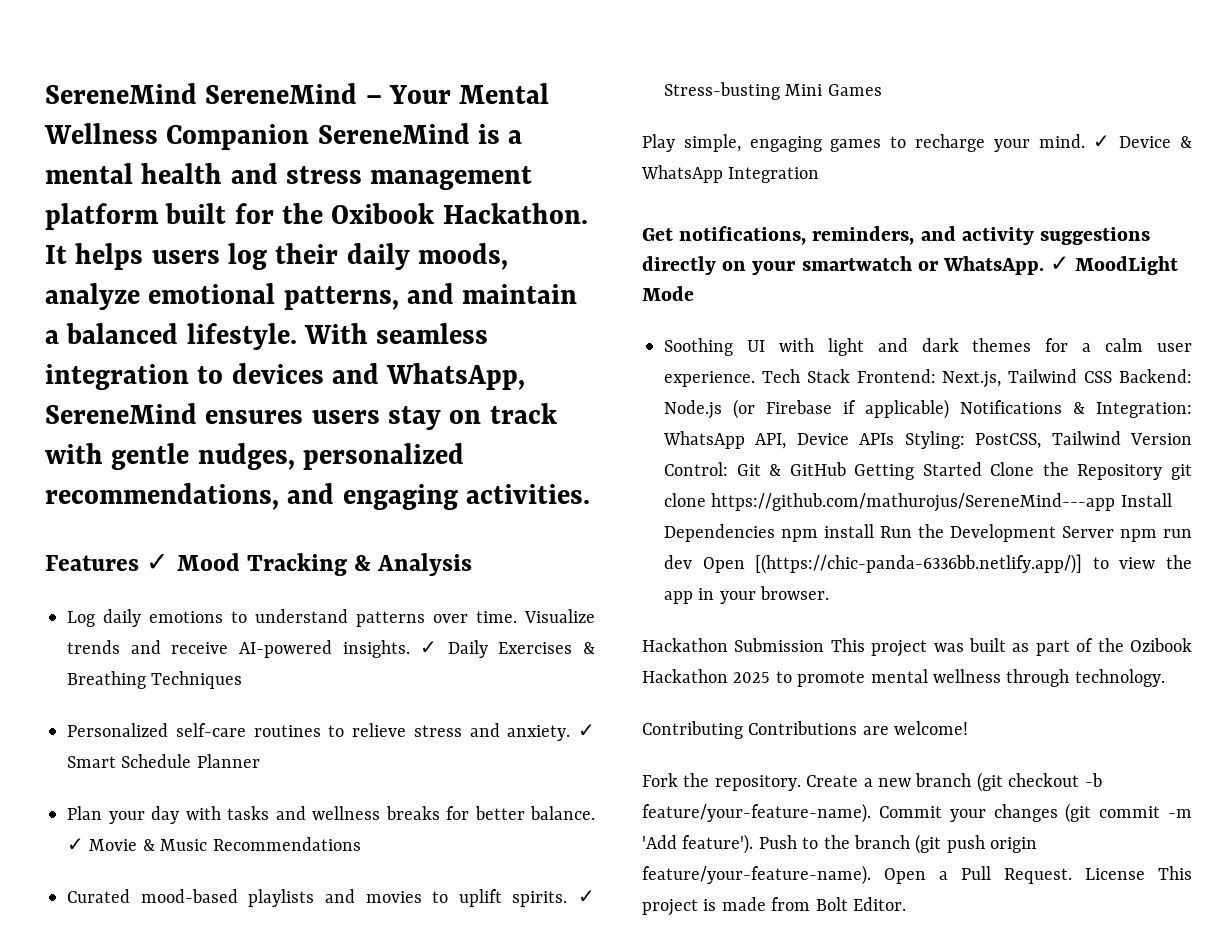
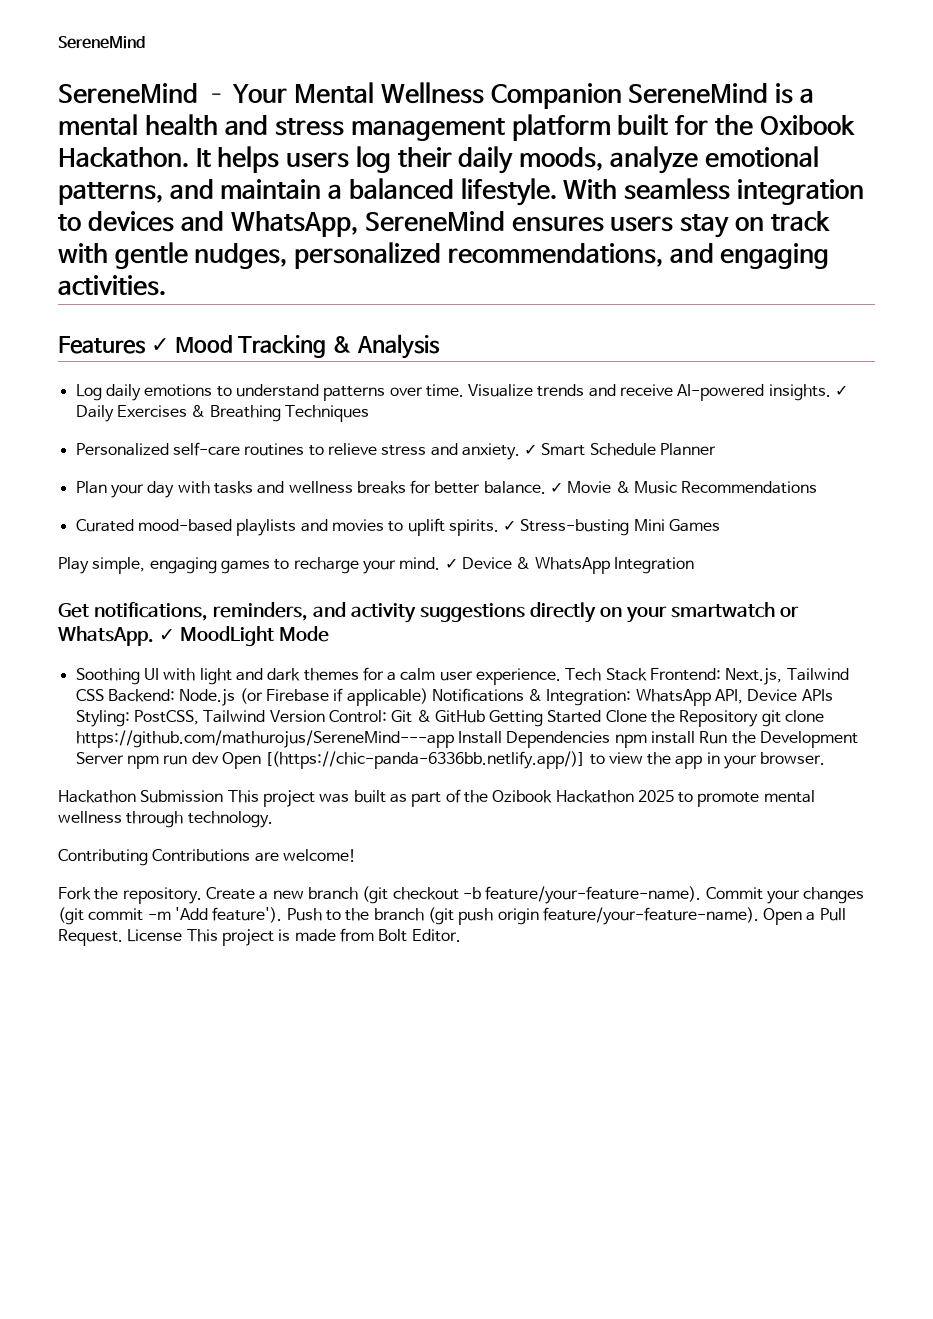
[45,83,197,104] SereneMind -> [58,36,145,49] SereneMind //

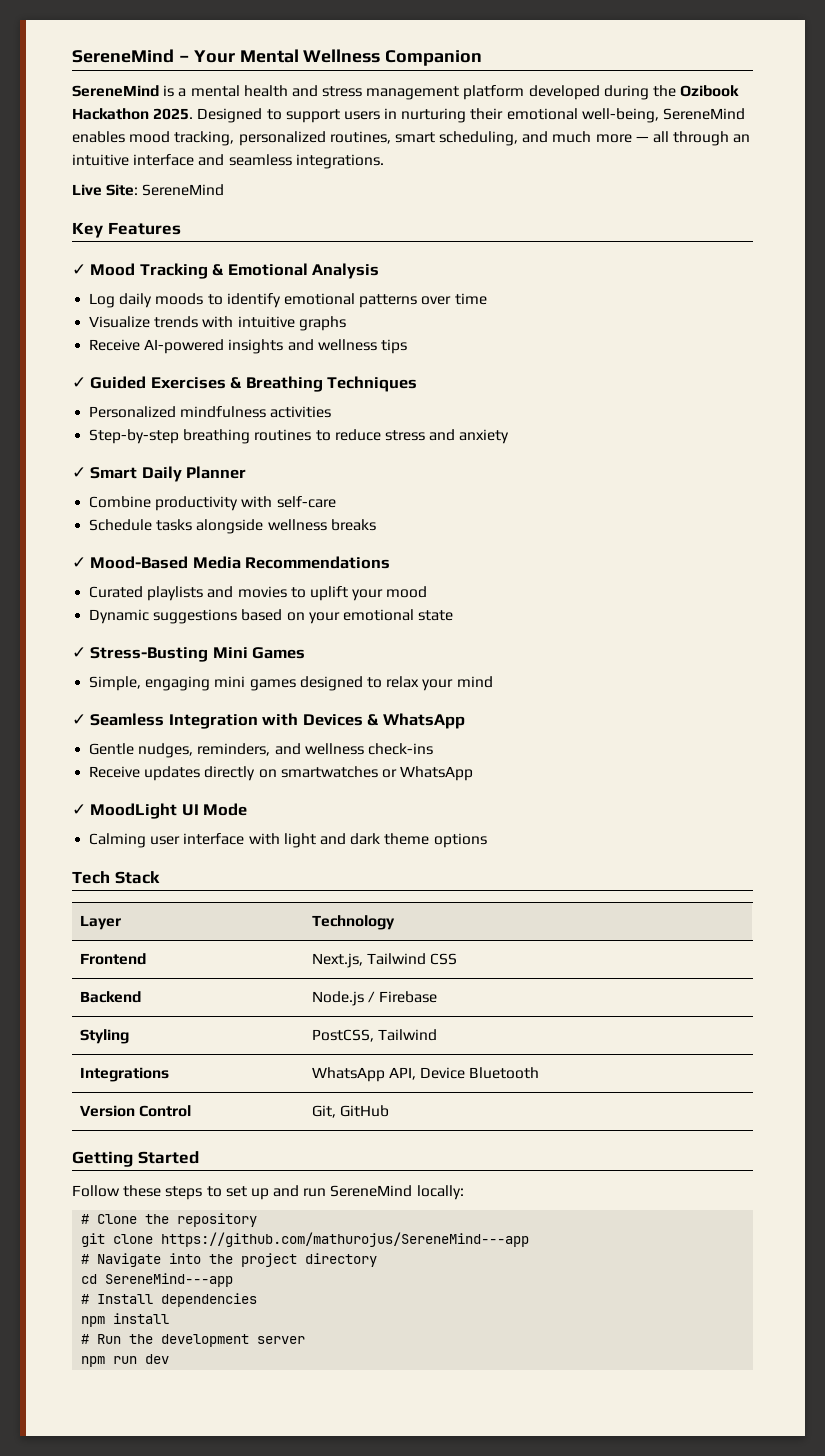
[58,36,145,49] [58,83,198,104] SereneMind // SereneMind -> [72,49,174,63] SereneMind
(622, 96) none -> (483, 58) //
[617,114,855,136] [58,146,819,174] [58,178,864,206] [58,211,830,238] [58,242,830,269] [58,275,166,296] built for the Oxibook Hackathon. It helps users log their daily moods, analyze emotional patterns, and maintain a balanced lifestyle. With seamless integration to devices and WhatsApp, SereneMind ensures users stay on track with gentle nudges, personalized recommendations, and engaging activities. // -> [528,85,740,100] [72,108,746,123] [72,131,751,146] [72,154,384,169] [72,184,225,196] [72,222,103,238] developed during the Ozibook Hackathon 2025. Designed to support users in nurturing their emotional well-being, SereneMind enables mood tracking, personalized routines, smart scheduling, and much more — all through an intuitive interface and seamless integrations. // Live Site: SereneMind // Key
(146, 345) none -> (181, 228) //
(353, 344) none -> [227,263,308,276] Emotional
[144,384,319,397] emotions to understand -> [155,293,355,308] moods to identify emotional
[425,384,464,397] time. -> [454,293,487,305] time //
[588,384,849,401] [75,405,114,422] and receive AI-powered insights. ✓ Daily -> [202,316,346,331] [89,339,407,354] [72,376,147,389] with intuitive graphs // Receive AI-powered insights and wellness tips // ✓ Guided
[172,442,240,456] self-care -> [180,406,332,418] [89,429,251,444] mindfulness activities // Step-by-step breathing
[327,443,377,455] relieve -> [334,429,381,441] reduce
[461,443,520,460] anxiety. -> [459,429,510,444] anxiety //
[589,443,656,456] Schedule -> [141,466,182,482] Daily
[75,480,678,498] Plan your day with tasks and wellness breaks for better balance. ✓ Movie & Music -> [89,496,336,511] [89,519,376,534] [72,556,241,569] Combine productivity with self-care // Schedule tasks alongside wellness breaks // ✓ Mood-Based Media
[137,519,232,532] mood-based -> (144, 592) none
[448,519,721,536] [58,557,694,574] [58,602,799,623] [58,626,154,646] spirits. ✓ Stress-busting Mini Games // Play simple, engaging games to recharge your mind. ✓ Device & WhatsApp Integration // Get notifications, reminders, and activity suggestions directly on your smartwatch or WhatsApp. -> [352,586,428,601] [89,609,454,624] [72,647,306,662] [89,676,493,691] [72,713,465,729] [89,743,433,758] [89,766,474,781] your mood // Dynamic suggestions based on your emotional state // ✓ Stress-Busting Mini Games // Simple, engaging mini games designed to relax your mind // ✓ Seamless Integration with Devices & WhatsApp // Gentle nudges, reminders, and wellness check-ins // Receive updates directly on smartwatches or WhatsApp //
(274, 636) none -> [181,804,199,816] UI
[75,668,159,685] Soothing UI -> [89,833,245,848] Calming user interface
[303,667,562,685] themes for a calm user experience. -> [384,833,487,848] theme options //
[650,668,722,681] Frontend: -> [79,915,121,930] [311,915,395,930] [79,953,146,965] // Layer | Technology // Frontend |
[107,688,833,706] [75,710,431,727] Backend: Node.js (or Firebase if applicable) Notifications & Integration: WhatsApp API, Device APIs Styling: PostCSS, Tailwind Version Control: Git & -> [79,991,141,1003] [311,991,437,1006] [79,1029,129,1044] [311,1029,437,1042] [79,1067,169,1082] [311,1067,540,1082] [79,1105,191,1117] [311,1105,336,1118] // Backend | Node.js / Firebase // Styling | PostCSS, Tailwind // Integrations | WhatsApp API, Device Bluetooth // Version Control | Git,
(485, 716) none -> (389, 1111) //
(602, 716) none -> [72,1185,464,1200] [81,1214,90,1224] // Follow these steps to set up and run SereneMind locally: // #
[679,710,759,727] Repository -> [177,1213,258,1227] repository //
[457,731,611,748] Install Dependencies -> [81,1253,378,1267] [81,1273,234,1287] [81,1293,258,1307] // # Navigate into the project directory // cd SereneMind---app // # Install dependencies //
(695, 737) none -> [81,1334,90,1344] // #
[759,731,858,748] [75,752,124,764] Development Server -> [161,1334,306,1347] development server //
[221,751,826,769] [58,789,815,807] [58,811,273,828] [58,849,356,866] [58,886,865,904] [58,907,846,925] [58,928,461,946] Open [(https://chic-panda-6336bb.netlify.app/)] to view the app in your browser. // Hackathon Submission This project was built as part of the Ozibook Hackathon 2025 to promote mental wellness through technology. // Contributing Contributions are welcome! // Fork the repository. Create a new branch (git checkout -b feature/your-feature-name). Commit your changes (git commit -m 'Add feature'). Push to the branch (git push origin feature/your-feature-name). Open a Pull Request. License This project is made from Bolt Editor. -> (170, 1359) none

